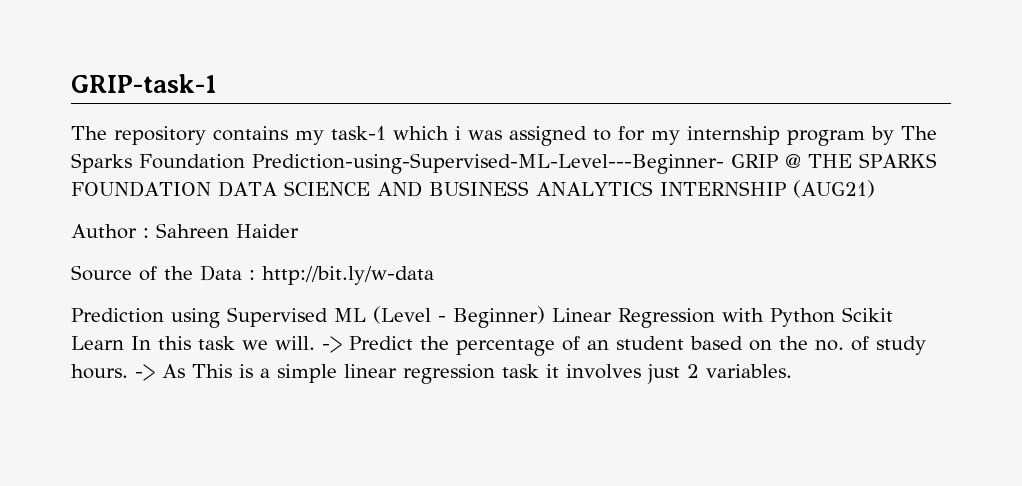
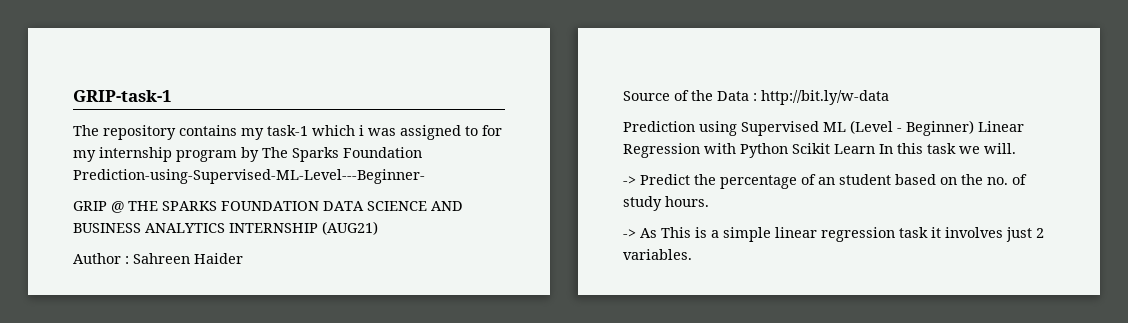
(724, 163) none -> (425, 176) //
(315, 343) none -> (1016, 148) //
(128, 371) none -> (709, 201) //

